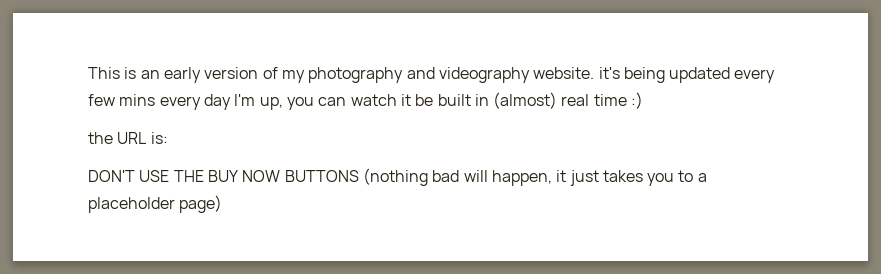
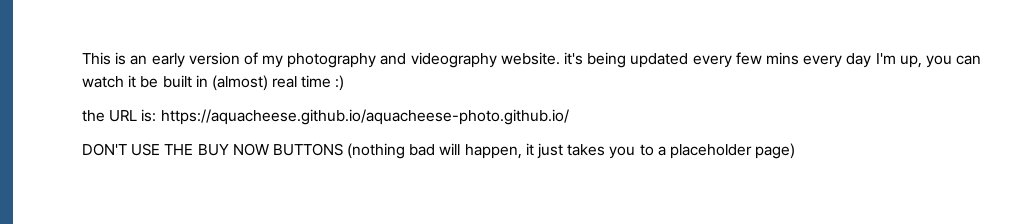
(168, 138) none -> [160,109,569,125] https://aquacheese.github.io/aquacheese-photo.github.io/

